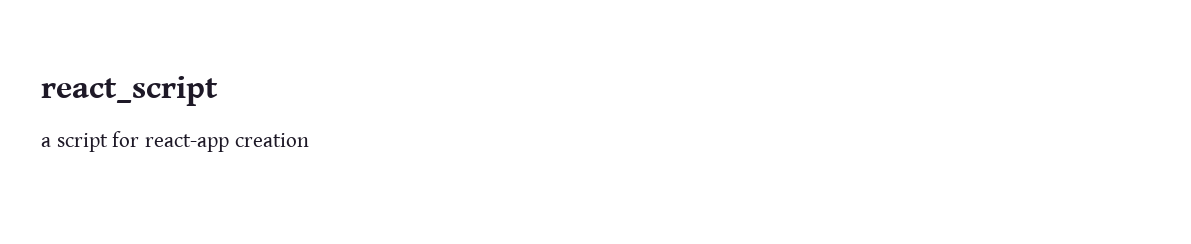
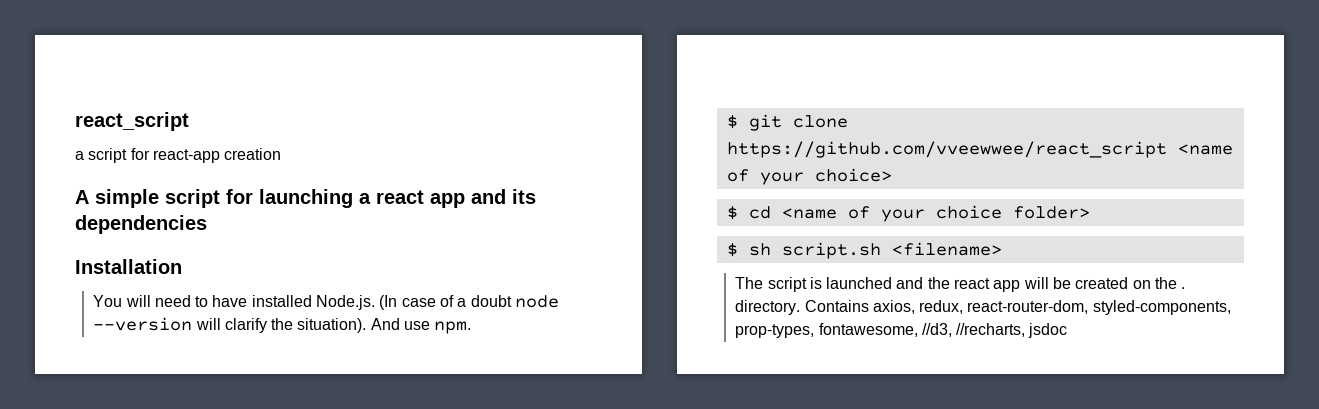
(309, 140) none -> [75,189,536,208] [75,215,207,234] [75,259,182,274] [93,295,560,310] [93,317,472,334] [726,114,848,131] [726,141,1233,158] [726,168,892,185] [726,205,1090,222] [726,242,1002,259] [735,277,1186,292] [735,300,1231,315] [735,323,1068,338] // A simple script for launching a react app and its dependencies // Installation // You will need to have installed Node.js. (In case of a doubt node --version will clarify the situation). And use npm. // $ git clone https://github.com/vveewwee/react_script <name of your choice> // $ cd <name of your choice folder> // $ sh script.sh <filename> // The script is launched and the react app will be created on the . directory. Contains axios, redux, react-router-dom, styled-components, prop-types, fontawesome, //d3, //recharts, jsdoc

